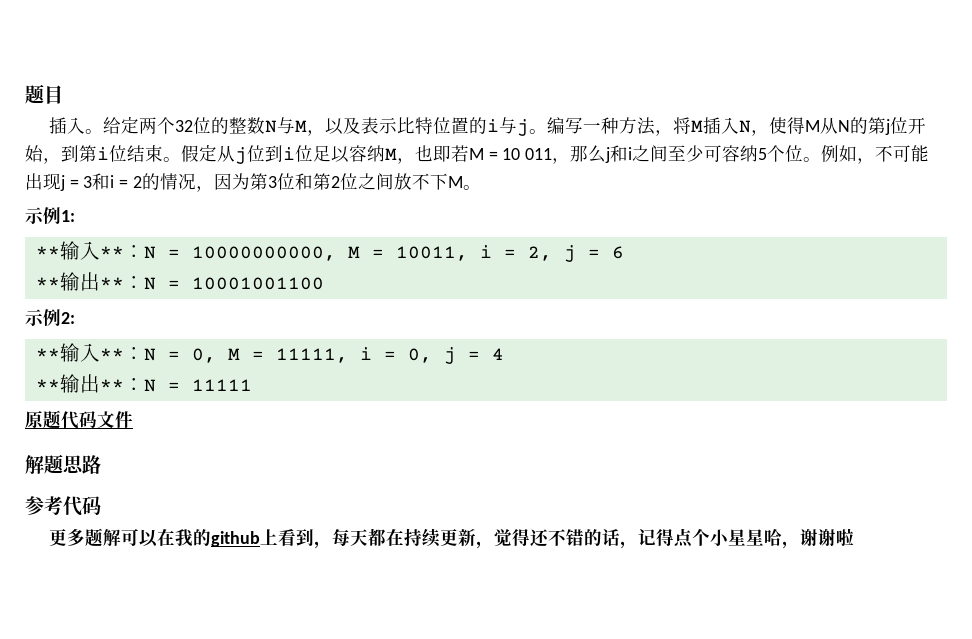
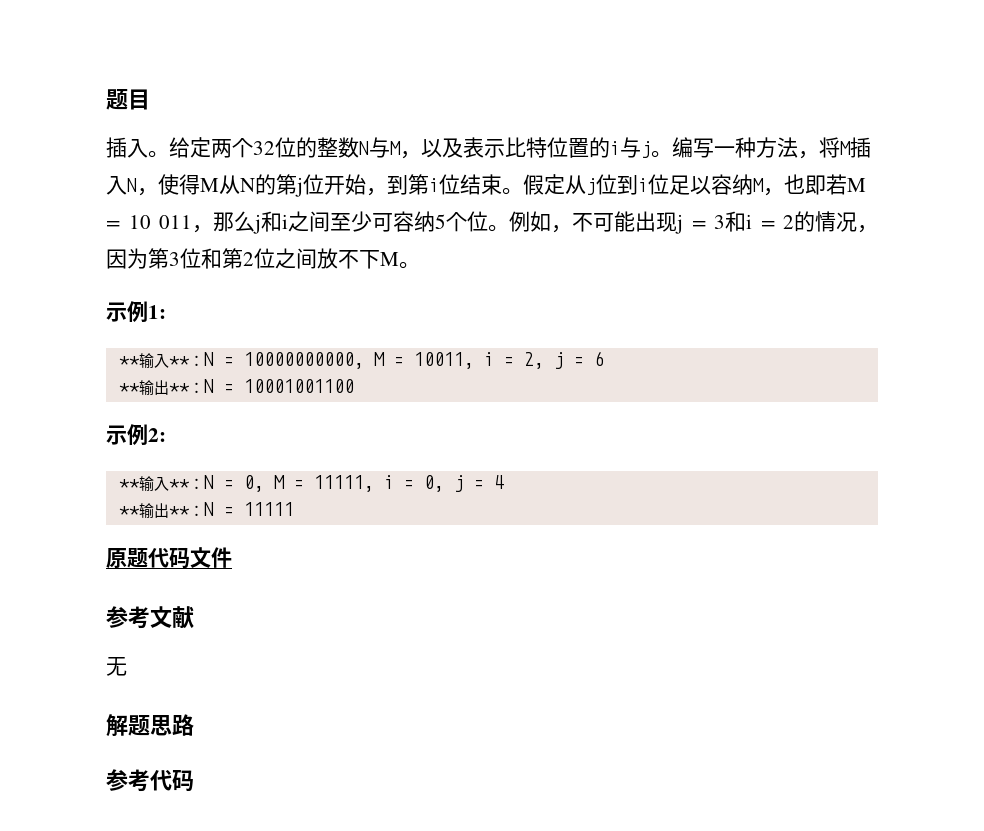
(133, 419) none -> [106,606,194,629] [106,657,127,676] // 参考文献 // 无
[49,528,855,549] // 更多题解可以在我的github上看到，每天都在持续更新，觉得还不错的话，记得点个小星星哈，谢谢啦 -> (194, 781) none

